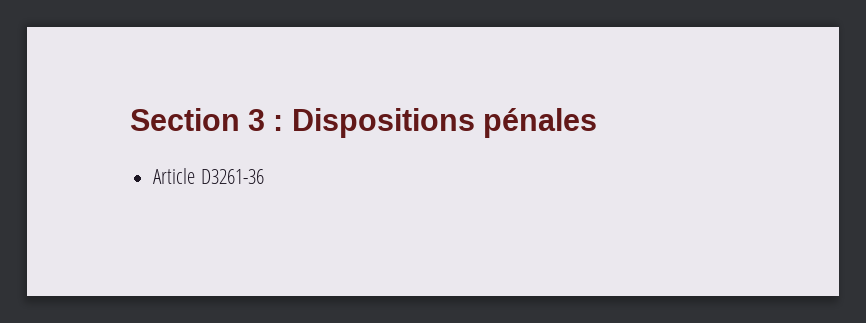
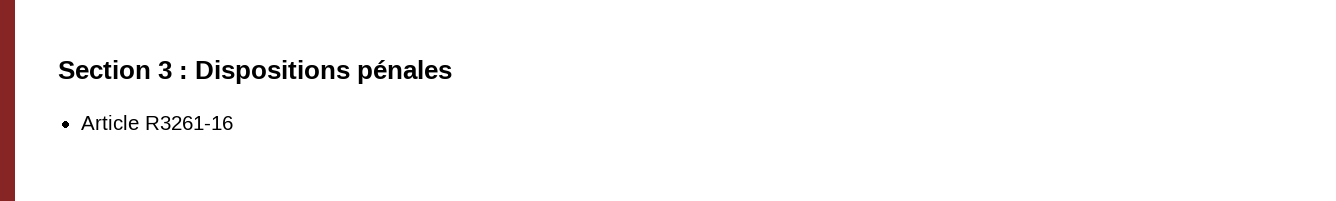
[200,169,264,184] D3261-36 -> [144,116,233,130] R3261-16

